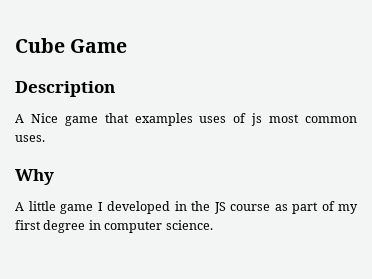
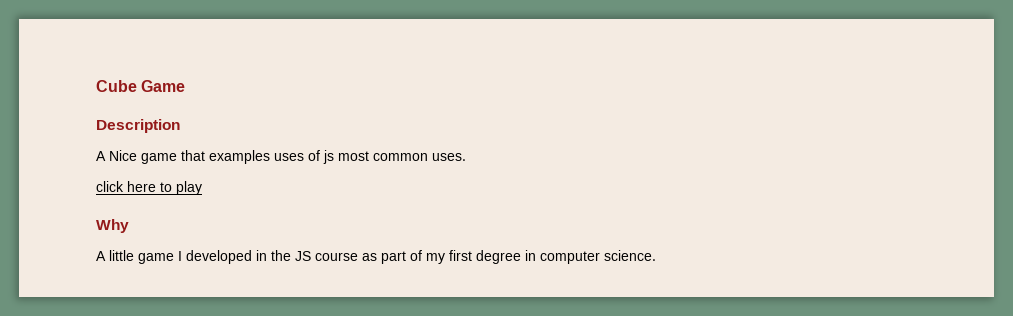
(45, 138) none -> [96,181,202,195] // click here to play

